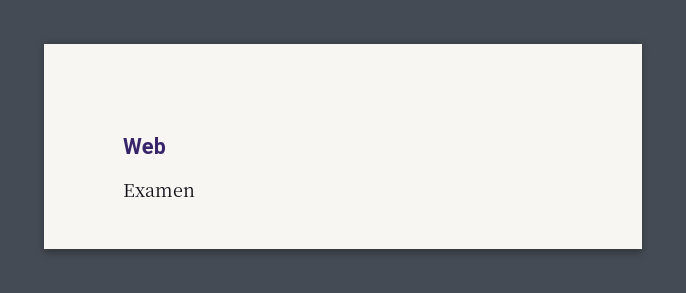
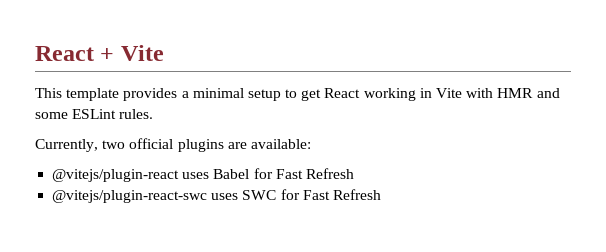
[123,137,166,154] [123,184,195,197] Web // Examen -> [35,45,164,61] [35,88,560,101] [35,109,154,119] [35,138,311,152] [52,168,354,182] [52,189,381,203] React + Vite // This template provides a minimal setup to get React working in Vite with HMR and some ESLint rules. // Currently, two official plugins are available: // @vitejs/plugin-react uses Babel for Fast Refresh // @vitejs/plugin-react-swc uses SWC for Fast Refresh

